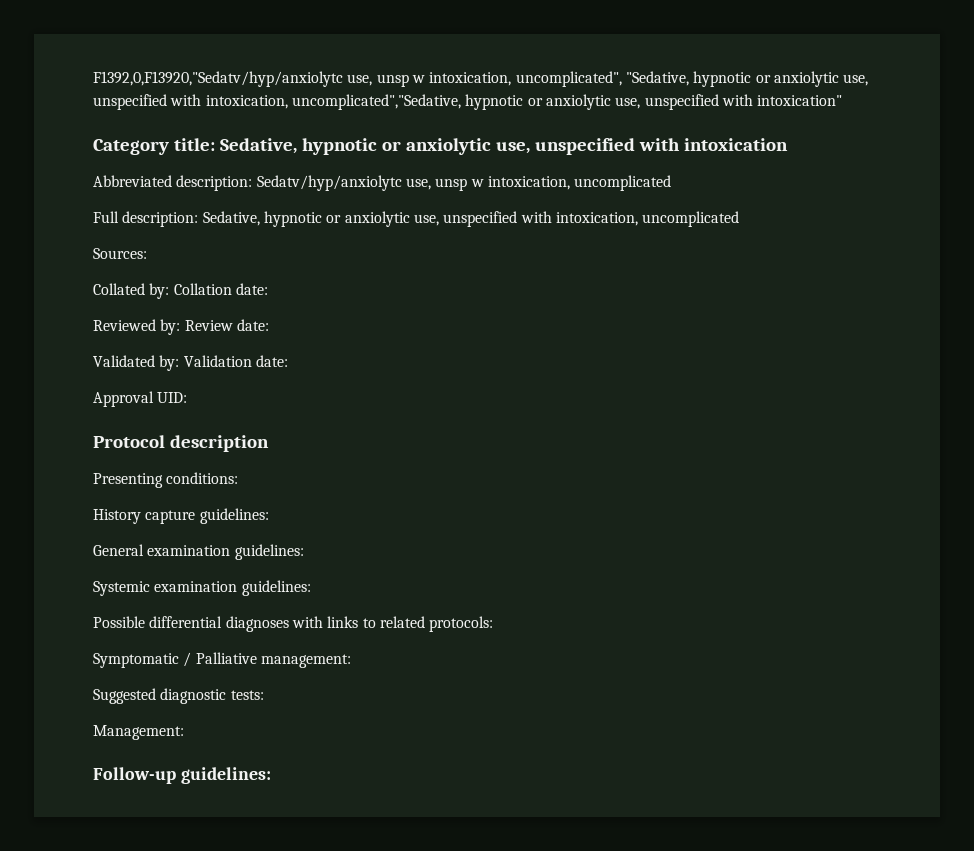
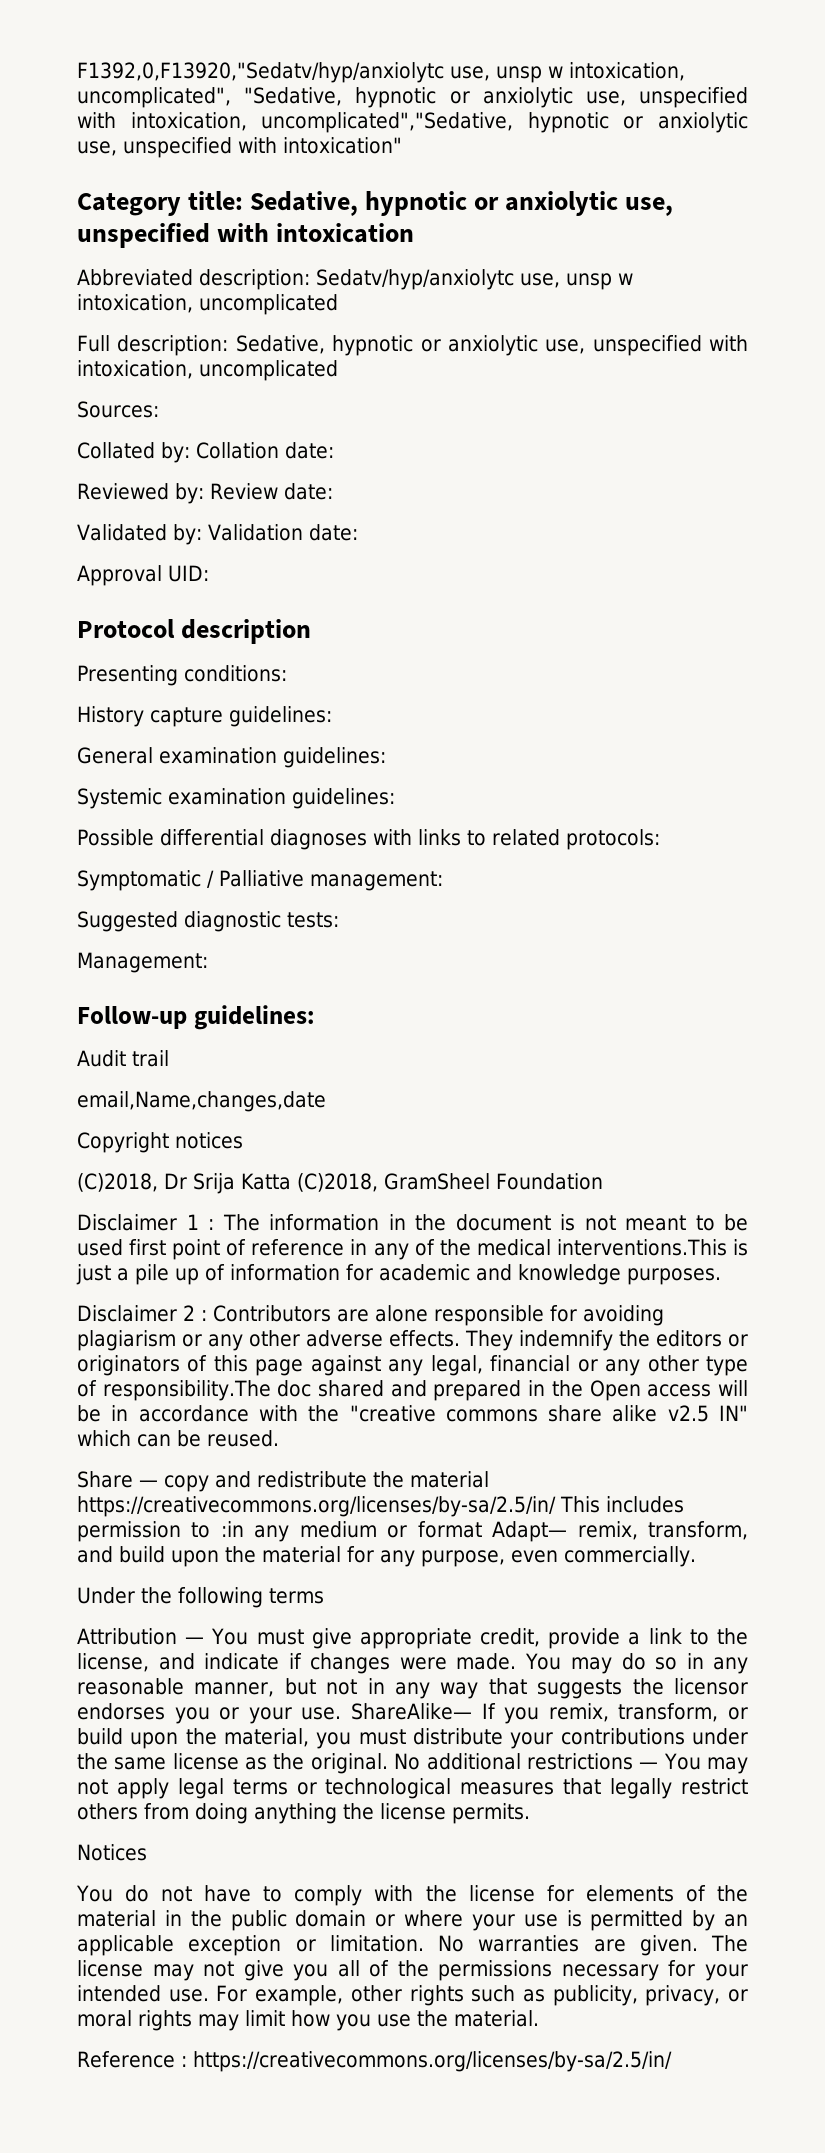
(271, 775) none -> [77,1050,169,1067] [77,1091,326,1112] [77,1132,243,1153] [77,1173,603,1194] [77,1214,748,1231] [77,1239,748,1260] [76,1264,721,1285] [77,1305,664,1326] [77,1330,748,1351] [77,1355,749,1376] [77,1380,748,1401] [77,1405,748,1422] [77,1430,279,1447] [77,1471,489,1492] [77,1496,684,1517] [77,1521,749,1542] [77,1546,696,1567] [77,1587,324,1608] [77,1628,748,1649] [77,1653,748,1674] [77,1678,748,1699] [77,1703,748,1724] [77,1728,748,1749] [77,1753,748,1774] [77,1778,749,1799] [77,1803,530,1824] [77,1844,147,1861] [76,1885,748,1906] [77,1910,748,1931] [77,1935,748,1956] [77,1960,748,1981] [77,1985,749,2006] [77,2010,539,2031] [77,2051,672,2072] // Audit trail // email,Name,changes,date // Copyright notices // (C)2018, Dr Srija Katta (C)2018, GramSheel Foundation // Disclaimer 1 : The information in the document is not meant to be used first point of reference in any of the medical interventions.This is just a pile up of information for academic and knowledge purposes. // Disclaimer 2 : Contributors are alone responsible for avoiding plagiarism or any other adverse effects. They indemnify the editors or originators of this page against any legal, financial or any other type of responsibility.The doc shared and prepared in the Open access will be in accordance with the "creative commons share alike v2.5 IN" which can be reused. // Share — copy and redistribute the material https://creativecommons.org/licenses/by-sa/2.5/in/ This includes permission to :in any medium or format Adapt— remix, transform, and build upon the material for any purpose, even commercially. // Under the following terms // Attribution — You must give appropriate credit, provide a link to the license, and indicate if changes were made. You may do so in any reasonable manner, but not in any way that suggests the licensor endorses you or your use. ShareAlike— If you remix, transform, or build upon the material, you must distribute your contributions under the same license as the original. No additional restrictions — You may not apply legal terms or technological measures that legally restrict others from doing anything the license permits. // Notices // You do not have to comply with the license for elements of the material in the public domain or where your use is permitted by an applicable exception or limitation. No warranties are given. The license may not give you all of the permissions necessary for your intended use. For example, other rights such as publicity, privacy, or moral rights may limit how you use the material. // Reference : https://creativecommons.org/licenses/by-sa/2.5/in/

